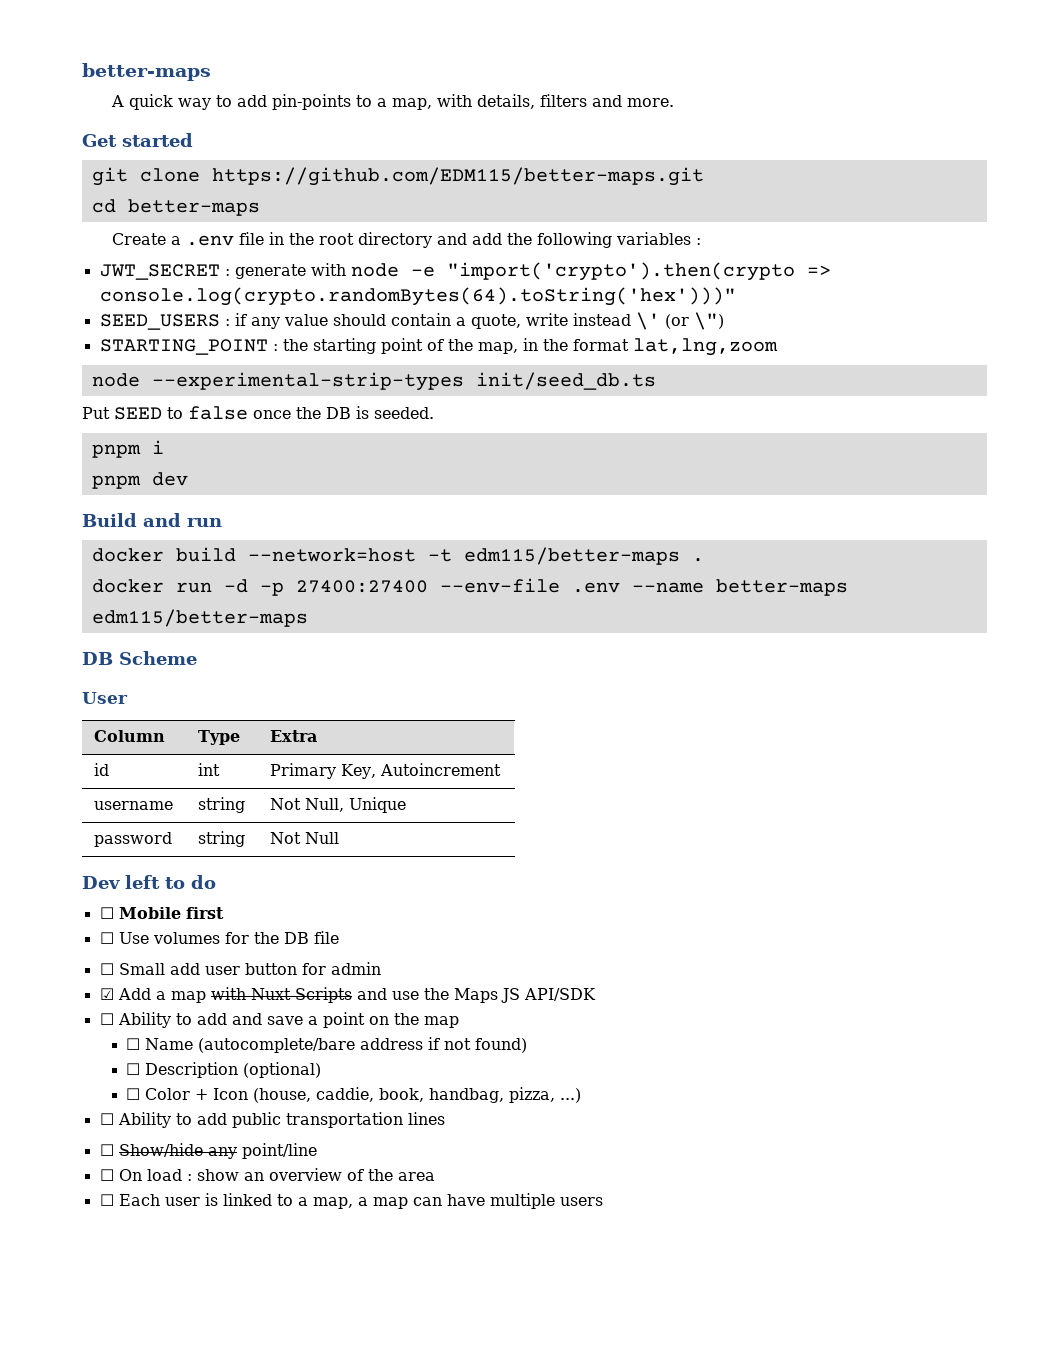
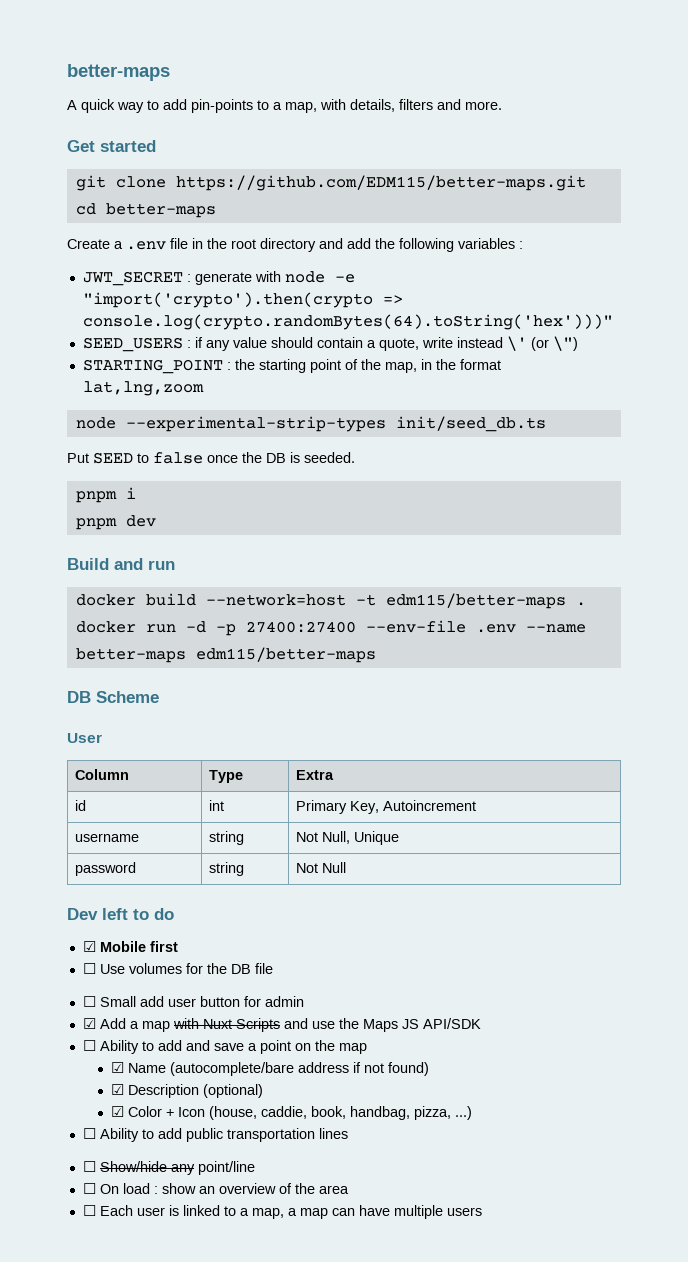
[99,907,114,919] ☐ -> [82,941,96,952] ☑
[126,1038,141,1050] ☐ -> [111,1062,125,1073] ☑
[126,1063,141,1075] ☐ -> [111,1084,125,1095] ☑
[126,1088,141,1100] ☐ -> [111,1106,125,1117] ☑

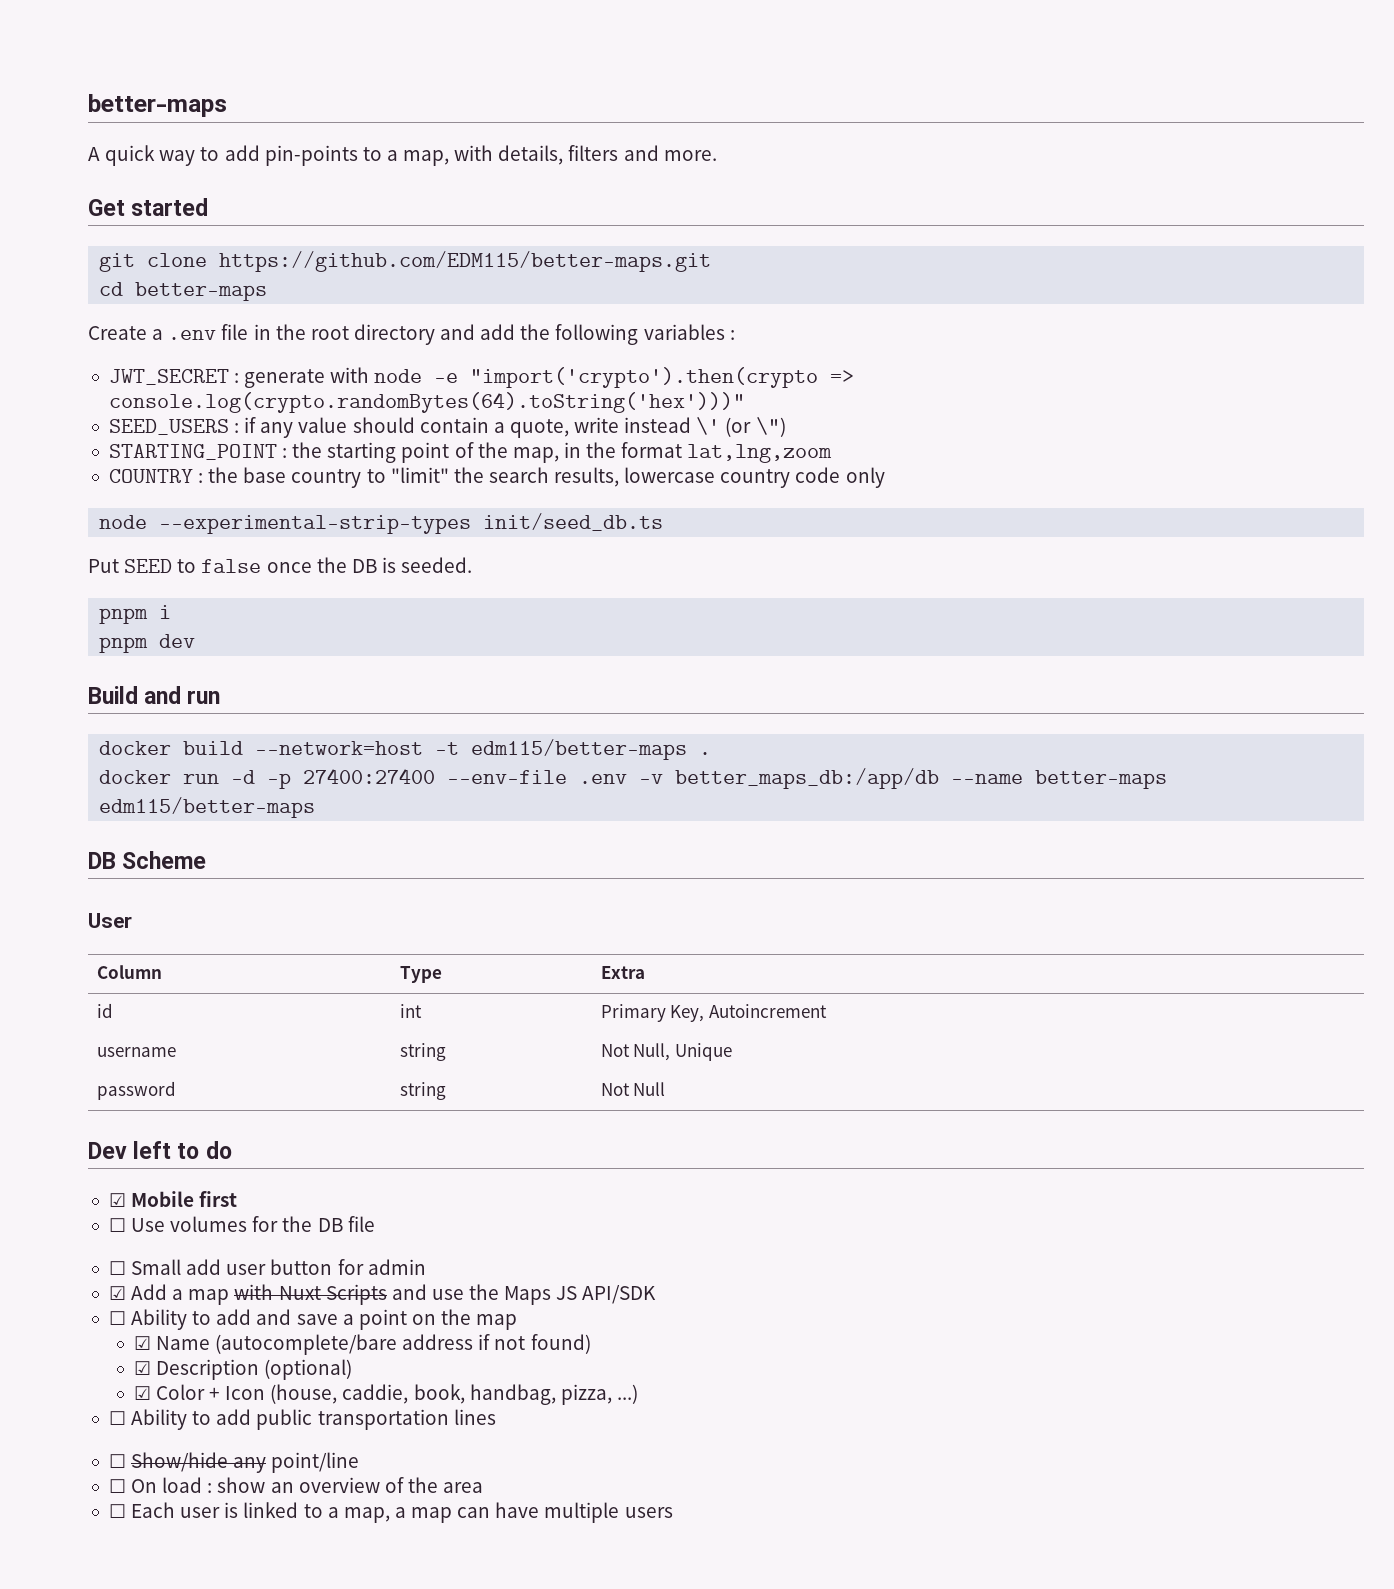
(204, 388) none -> [108,467,885,488] // COUNTRY : the base country to "limit" the search results, lowercase country code only
(516, 628) none -> [639,768,940,789] -v better_maps_db:/app/db

